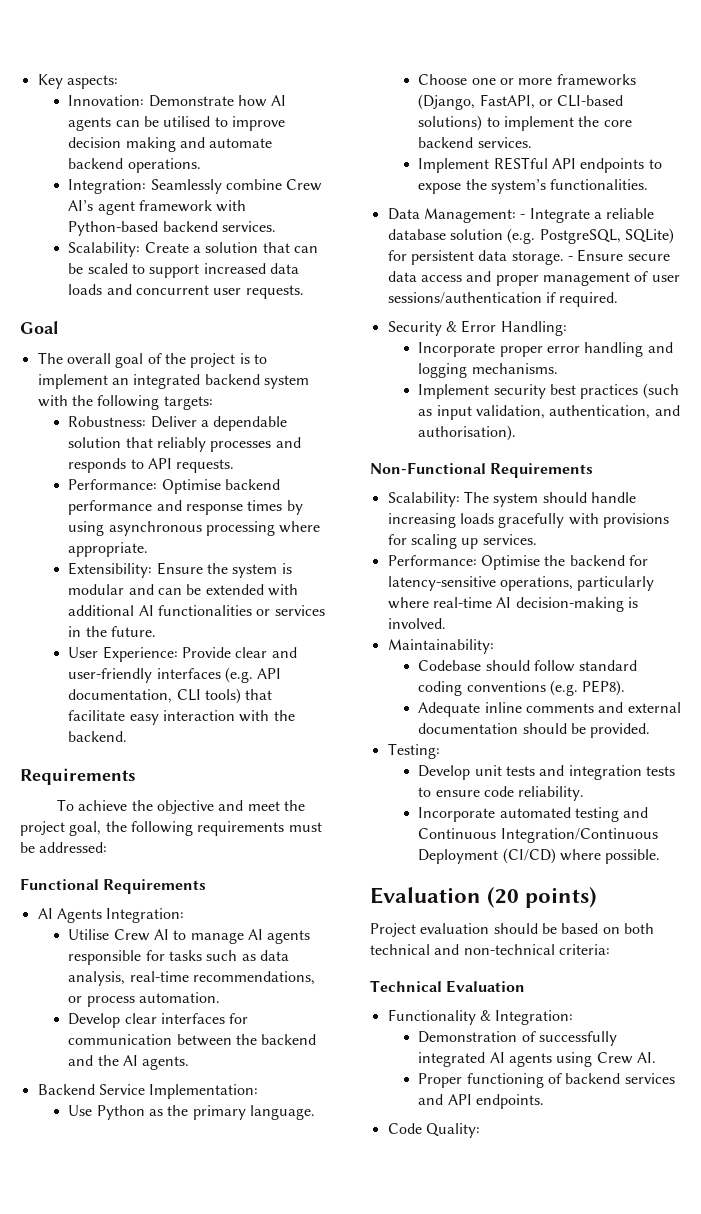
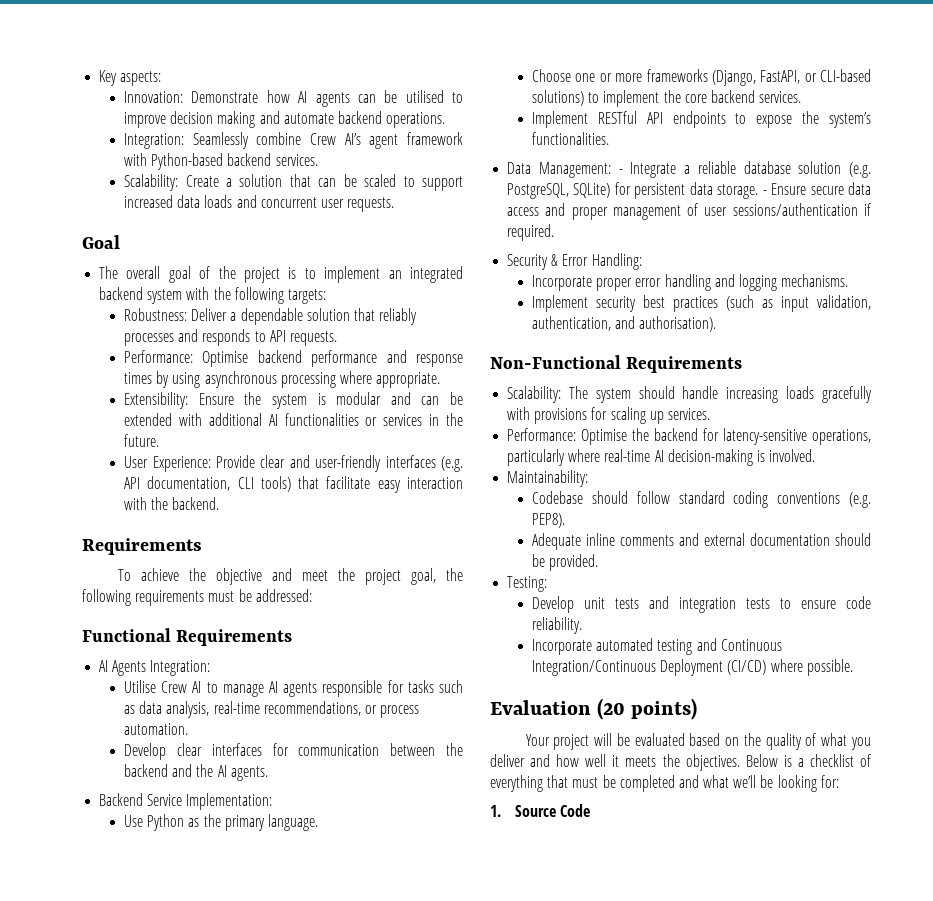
[370,923,654,937] [370,944,610,955] [370,980,526,993] [387,1009,574,1025] [418,1031,618,1046] [418,1052,656,1067] [418,1073,675,1088] [418,1094,545,1109] [387,1123,480,1138] Project evaluation should be based on both technical and non-technical criteria: // Technical Evaluation // Functionality & Integration: // Demonstration of successfully integrated AI agents using Crew AI. // Proper functioning of backend services and API endpoints. // Code Quality: -> [525,733,872,750] [490,754,871,771] [490,775,839,792] [490,804,591,817] Your project will be evaluated based on the quality of what you deliver and how well it meets the objectives. Below is a checklist of everything that must be completed and what we’ll be looking for: // 1. Source Code

